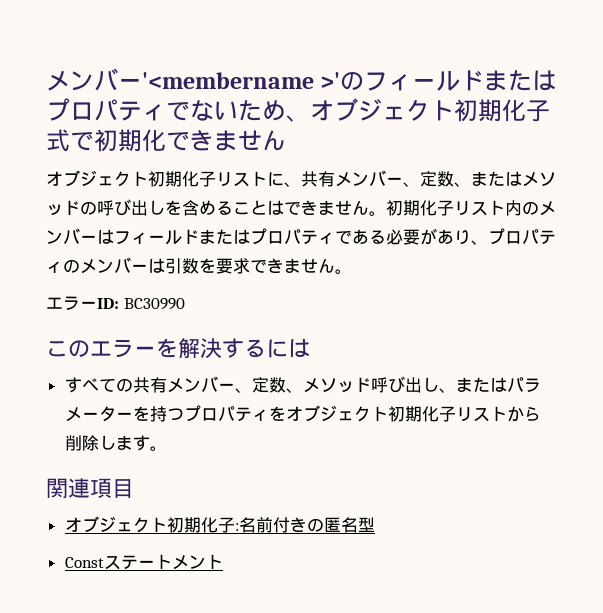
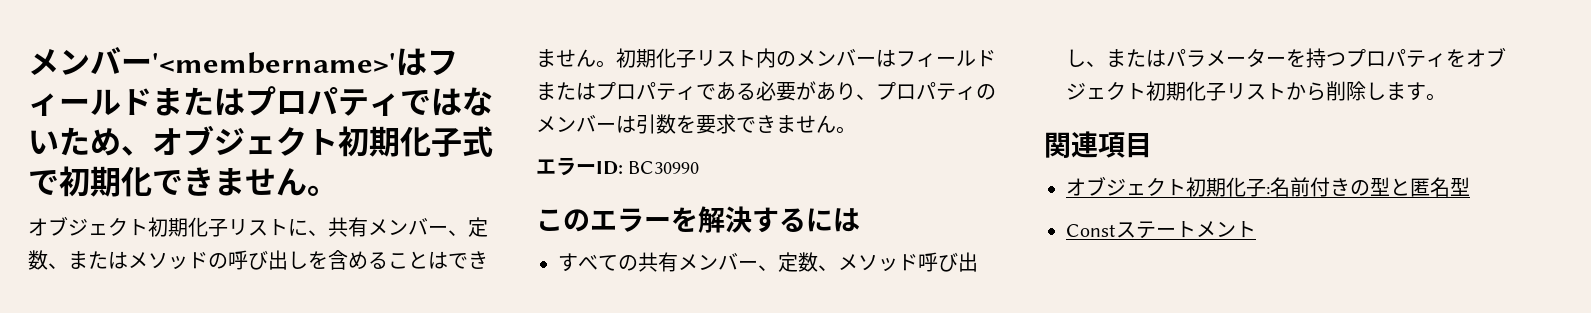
[46,68,557,91] [46,98,190,121] メンバー'<membername >'のフィールドまたはプロパティで -> [28,47,458,76] [28,86,462,116] メンバー'<membername>'はフィールドまたはプロパティでは
(286, 140) none -> [307,185,338,196] 。
(324, 525) none -> [1370,177,1410,196] 型と

